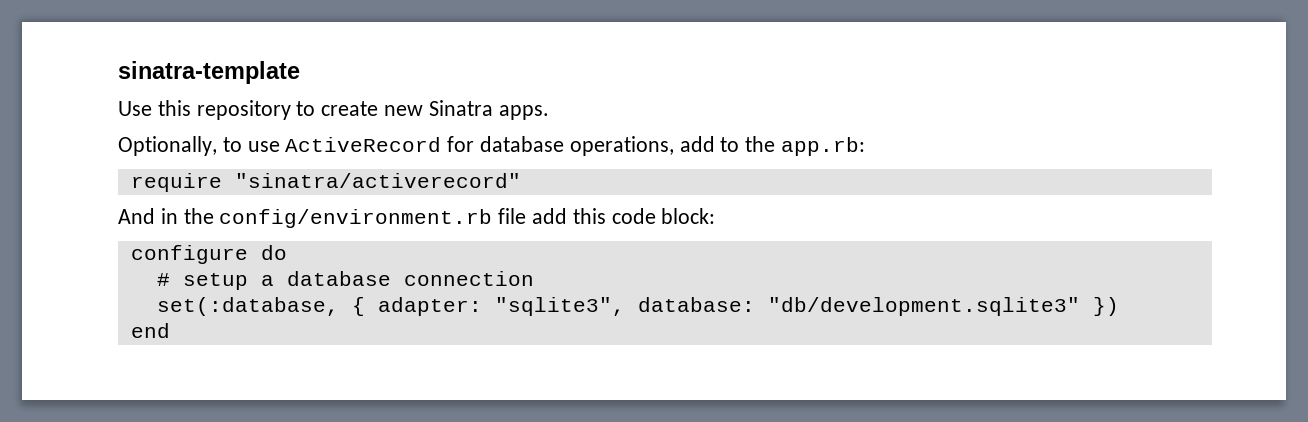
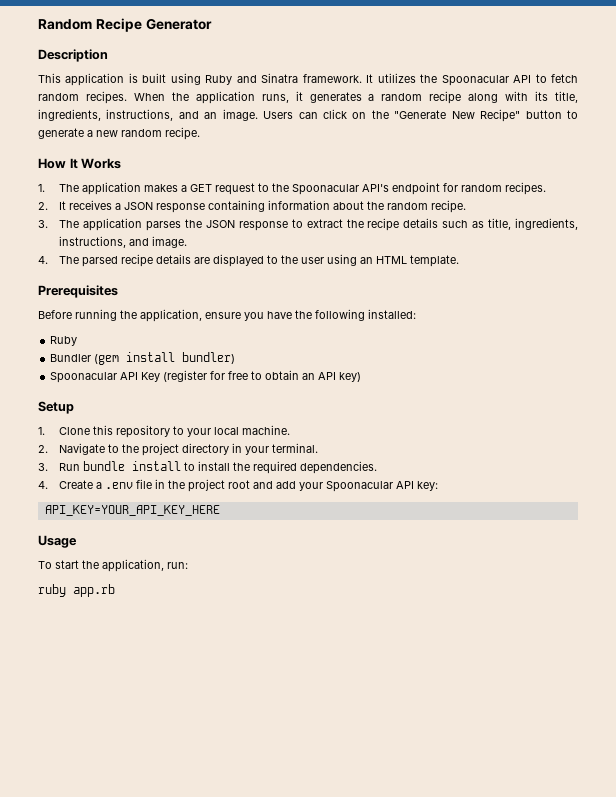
[118,61,300,84] [118,100,549,120] [118,136,866,156] [130,173,521,192] [118,208,716,228] [130,245,287,264] [156,271,534,290] [156,297,1119,316] [130,323,170,338] sinatra-template // Use this repository to create new Sinatra apps. // Optionally, to use ActiveRecord for database operations, add to the app.rb: // require "sinatra/activerecord" // And in the config/environment.rb file add this code block: // configure do // # setup a database connection // set(:database, { adapter: "sqlite3", database: "db/development.sqlite3" }) // end -> [38,18,212,32] [38,49,108,62] [38,73,578,86] [38,91,579,104] [38,109,579,122] [38,127,200,140] [38,158,122,169] [38,182,547,195] [38,200,467,213] [38,218,578,231] [59,236,188,248] [38,254,460,267] [38,285,118,298] [38,309,416,322] [50,336,78,346] [50,352,236,365] [50,370,362,383] [38,401,74,414] [38,425,291,438] [38,443,319,456] [38,461,378,474] [38,479,439,492] [44,505,220,516] [38,535,77,548] [38,559,188,572] [38,584,115,597] Random Recipe Generator // Description // This application is built using Ruby and Sinatra framework. It utilizes the Spoonacular API to fetch random recipes. When the application runs, it generates a random recipe along with its title, ingredients, instructions, and an image. Users can click on the "Generate New Recipe" button to generate a new random recipe. // How It Works // 1. The application makes a GET request to the Spoonacular API's endpoint for random recipes. // 2. It receives a JSON response containing information about the random recipe. // 3. The application parses the JSON response to extract the recipe details such as title, ingredients, instructions, and image. // 4. The parsed recipe details are displayed to the user using an HTML template. // Prerequisites // Before running the application, ensure you have the following installed: // Ruby // Bundler (gem install bundler) // Spoonacular API Key (register for free to obtain an API key) // Setup // 1. Clone this repository to your local machine. // 2. Navigate to the project directory in your terminal. // 3. Run bundle install to install the required dependencies. // 4. Create a .env file in the project root and add your Spoonacular API key: // API_KEY=YOUR_API_KEY_HERE // Usage // To start the application, run: // ruby app.rb

